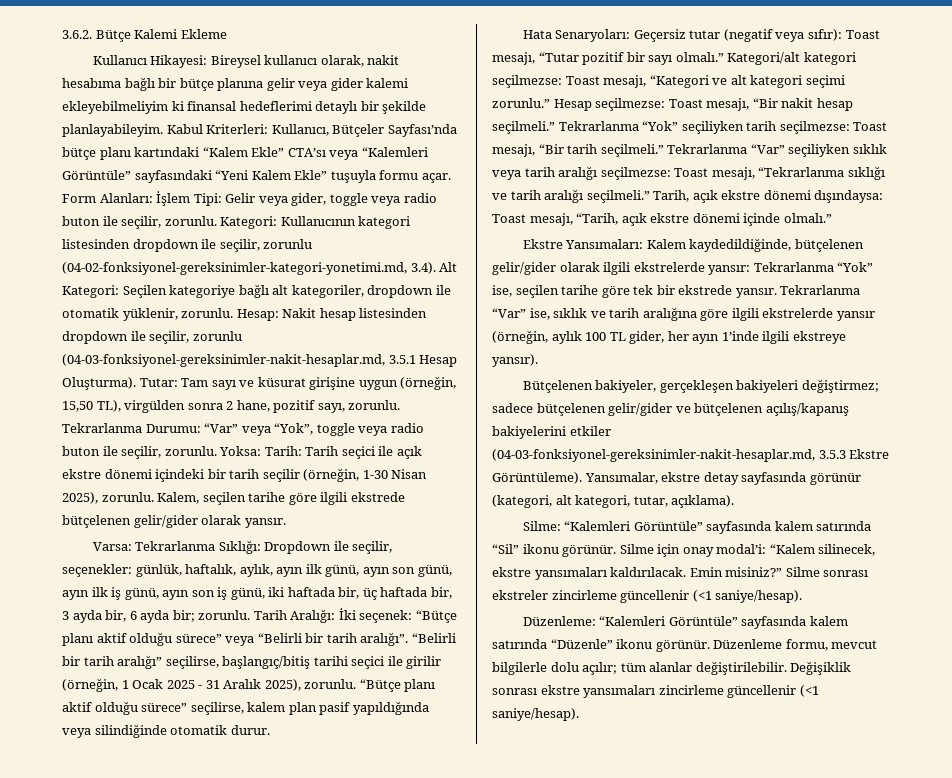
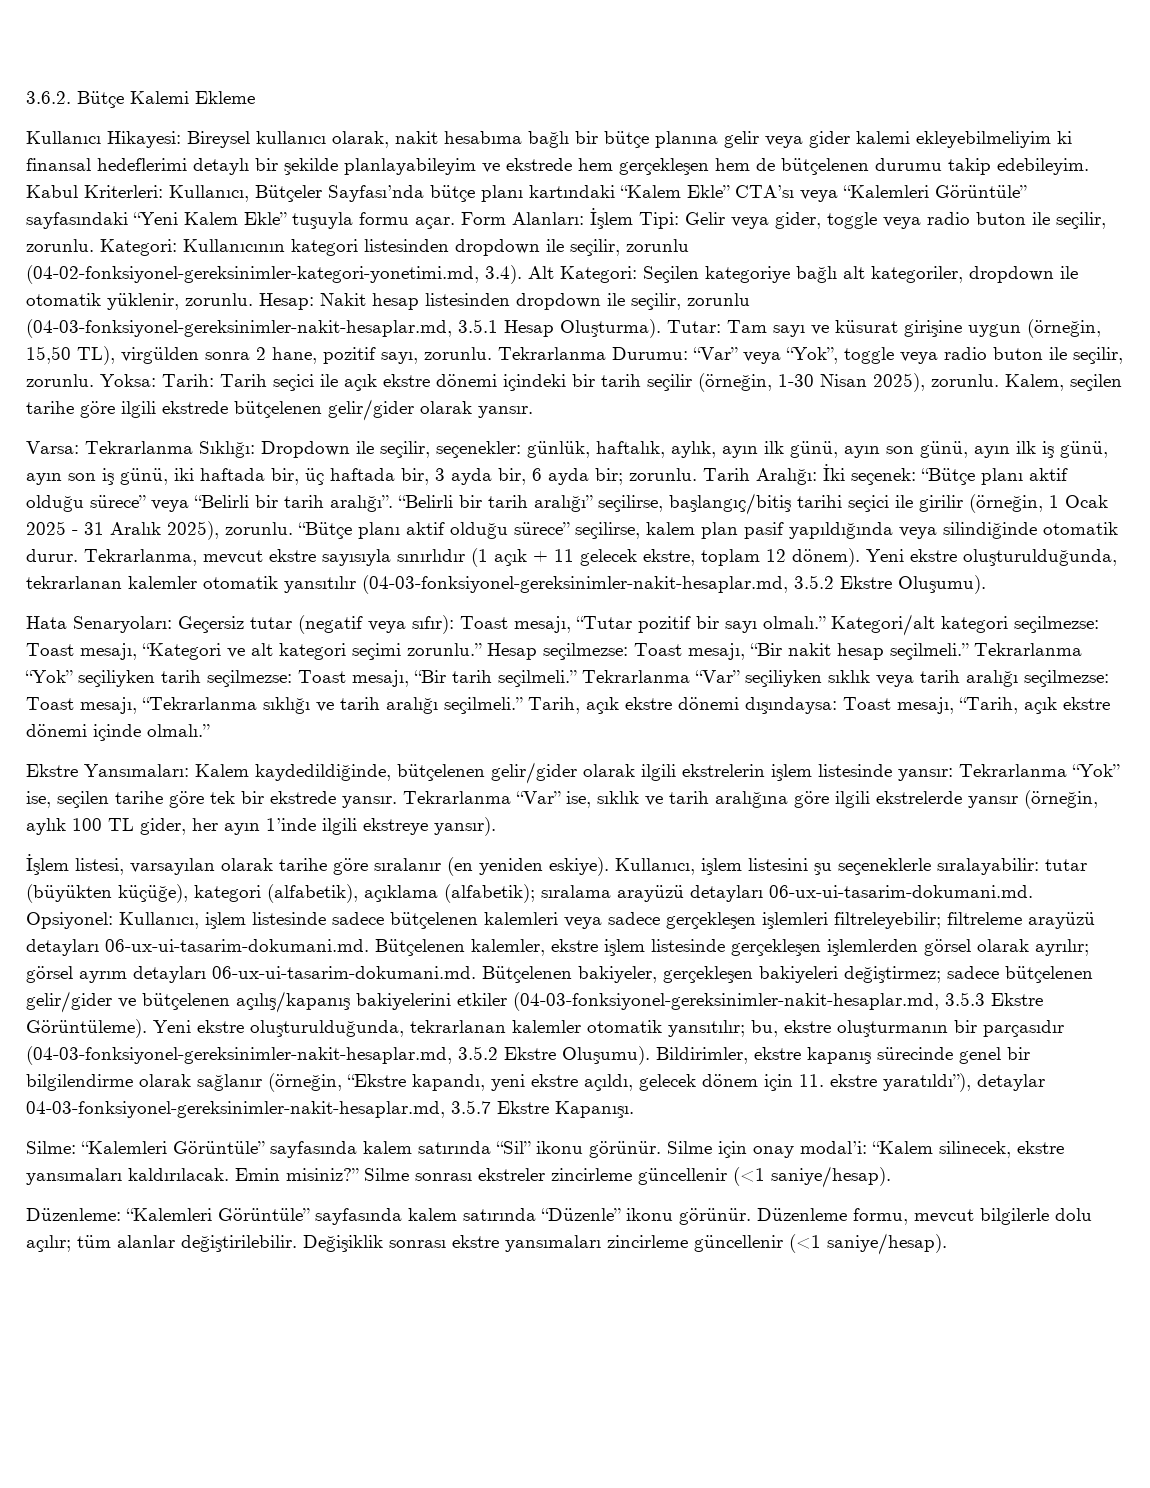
[62,124,163,137] planlayabileyim. -> [344,158,1089,175] planlayabileyim ve ekstrede hem gerçekleşen hem de bütçelenen durumu takip edebileyim.
(270, 730) none -> [84,548,1117,567] [26,575,986,594] Tekrarlanma, mevcut ekstre sayısıyla sınırlıdır (1 açık + 11 gelecek ekstre, toplam 12 dönem). Yeni ekstre oluşturulduğunda, tekrarlanan kalemler otomatik yansıtılır (04-03-fonksiyonel-gereksinimler-nakit-hesaplar.md, 3.5.2 Ekstre Oluşumu).
[633,262,705,272] ekstrelerde -> [682,764,892,781] ekstrelerin işlem listesinde
(538, 360) none -> [26,854,1087,876] [26,884,1033,903] [26,912,1095,929] [26,939,1089,956] [26,966,476,983] İşlem listesi, varsayılan olarak tarihe göre sıralanır (en yeniden eskiye). Kullanıcı, işlem listesini şu seçeneklerle sıralayabilir: tutar (büyükten küçüğe), kategori (alfabetik), açıklama (alfabetik); sıralama arayüzü detayları 06-ux-ui-tasarim-dokumani.md. Opsiyonel: Kullanıcı, işlem listesinde sadece bütçelenen kalemleri veya sadece gerçekleşen işlemleri filtreleyebilir; filtreleme arayüzü detayları 06-ux-ui-tasarim-dokumani.md. Bütçelenen kalemler, ekstre işlem listesinde gerçekleşen işlemlerden görsel olarak ayrılır; görsel ayrım detayları 06-ux-ui-tasarim-dokumani.md.
[584,472,861,485] [492,495,735,508] Yansımalar, ekstre detay sayfasında görünür (kategori, alt kategori, tutar, açıklama). -> [153,1020,1064,1037] [26,1046,1030,1065] [26,1073,1045,1092] [26,1100,634,1118] Yeni ekstre oluşturulduğunda, tekrarlanan kalemler otomatik yansıtılır; bu, ekstre oluşturmanın bir parçasıdır (04-03-fonksiyonel-gereksinimler-nakit-hesaplar.md, 3.5.2 Ekstre Oluşumu). Bildirimler, ekstre kapanış sürecinde genel bir bilgilendirme olarak sağlanır (örneğin, “Ekstre kapandı, yeni ekstre açıldı, gelecek dönem için 11. ekstre yaratıldı”), detaylar 04-03-fonksiyonel-gereksinimler-nakit-hesaplar.md, 3.5.7 Ekstre Kapanışı.

